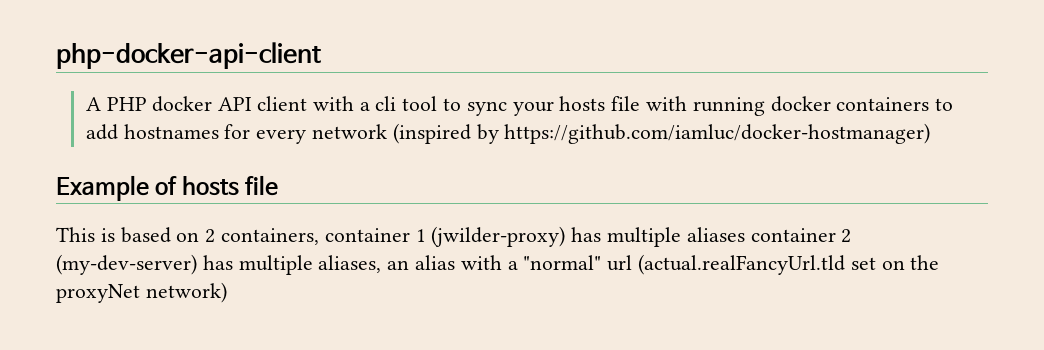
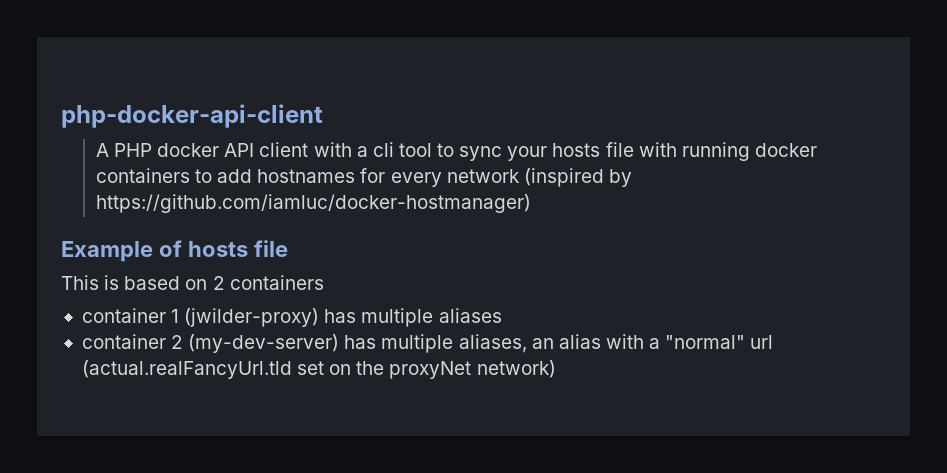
[221,228,320,245] containers, -> [229,275,324,290] containers //
(745, 234) none -> (502, 315) //

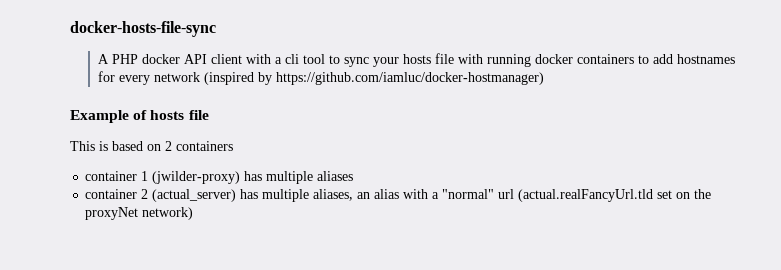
[61,104,323,128] php-docker-api-client -> [70,21,216,37] docker-hosts-file-sync
[188,334,340,353] (my-dev-server) -> [152,189,237,202] (actual_server)

